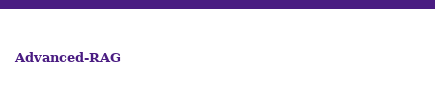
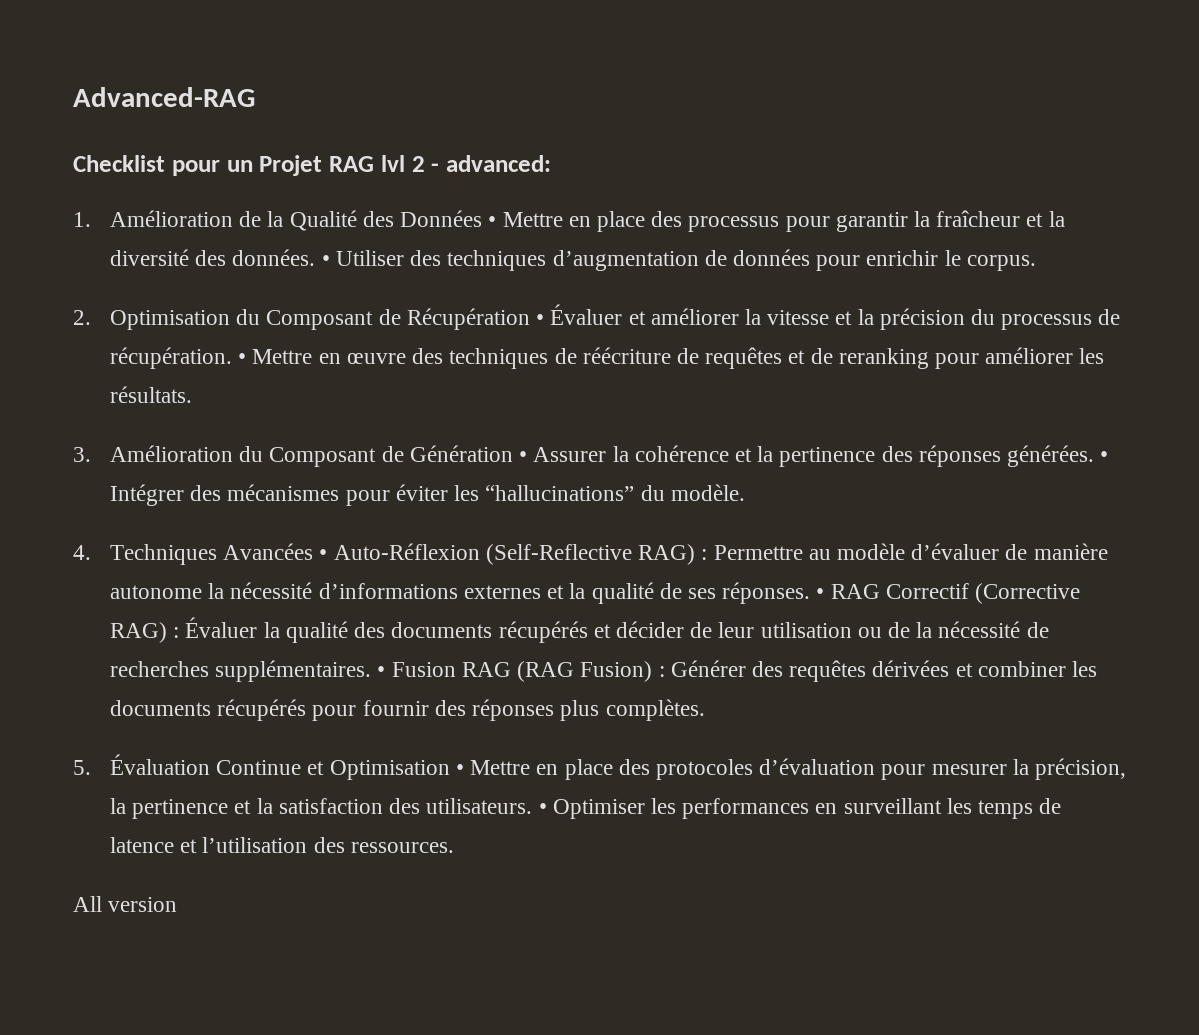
(121, 57) none -> [73,155,551,176] [73,210,1065,232] [110,249,1036,271] [73,304,1121,330] [110,347,1105,369] [110,386,193,403] [73,445,1109,467] [110,484,745,506] [73,543,1108,565] [110,582,1080,604] [110,617,1049,643] [110,660,1097,682] [110,699,705,721] [73,754,1126,780] [110,798,1062,819] [110,837,454,853] [73,896,178,912] // Checklist pour un Projet RAG lvl 2 - advanced: // 1. Amélioration de la Qualité des Données • Mettre en place des processus pour garantir la fraîcheur et la diversité des données. • Utiliser des techniques d’augmentation de données pour enrichir le corpus. // 2. Optimisation du Composant de Récupération • Évaluer et améliorer la vitesse et la précision du processus de récupération. • Mettre en œuvre des techniques de réécriture de requêtes et de reranking pour améliorer les résultats. // 3. Amélioration du Composant de Génération • Assurer la cohérence et la pertinence des réponses générées. • Intégrer des mécanismes pour éviter les “hallucinations” du modèle. // 4. Techniques Avancées • Auto-Réflexion (Self-Reflective RAG) : Permettre au modèle d’évaluer de manière autonome la nécessité d’informations externes et la qualité de ses réponses. • RAG Correctif (Corrective RAG) : Évaluer la qualité des documents récupérés et décider de leur utilisation ou de la nécessité de recherches supplémentaires. • Fusion RAG (RAG Fusion) : Générer des requêtes dérivées et combiner les documents récupérés pour fournir des réponses plus complètes. // 5. Évaluation Continue et Optimisation • Mettre en place des protocoles d’évaluation pour mesurer la précision, la pertinence et la satisfaction des utilisateurs. • Optimiser les performances en surveillant les temps de latence et l’utilisation des ressources. // All version

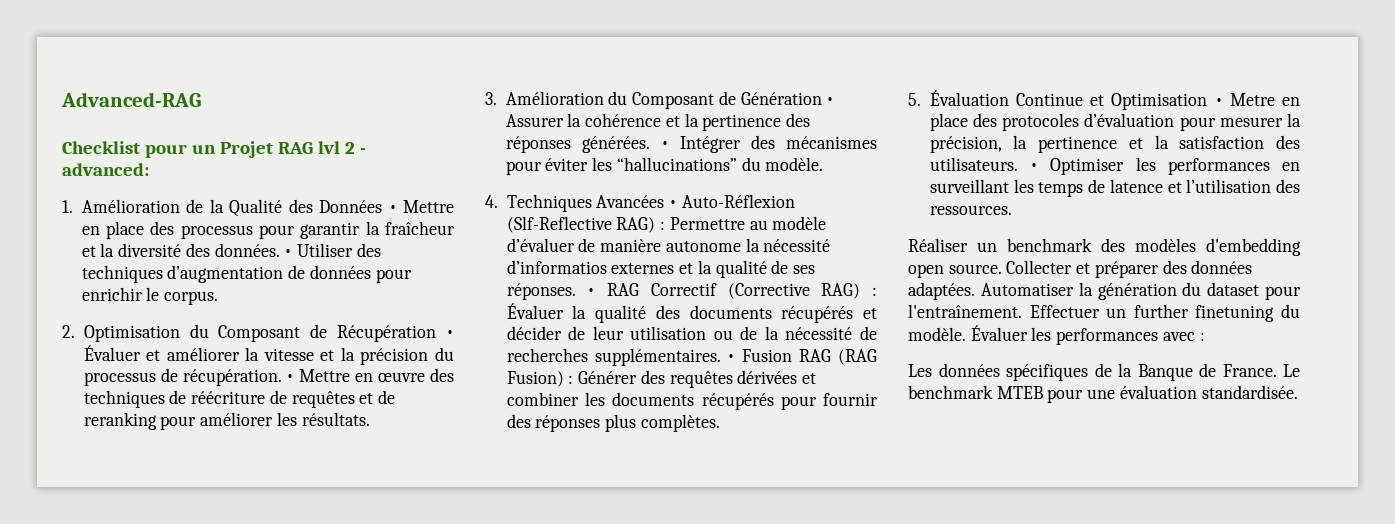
[485,544,632,565] (Self-Reflective -> [506,216,612,233] (Slf-Reflective
[318,583,458,599] d’informations -> [506,260,607,274] d’informatios
[470,760,531,775] Mettre -> [1229,93,1275,106] Metre
[73,896,178,912] All version -> [908,238,1301,256] [908,260,1253,278] [908,282,1301,300] [908,304,1300,322] [908,325,1205,345] [908,363,1300,381] [908,385,1298,403] Réaliser un benchmark des modèles d'embedding open source. Collecter et préparer des données adaptées. Automatiser la génération du dataset pour l'entraînement. Effectuer un further finetuning du modèle. Évaluer les performances avec : // Les données spécifiques de la Banque de France. Le benchmark MTEB pour une évaluation standardisée.

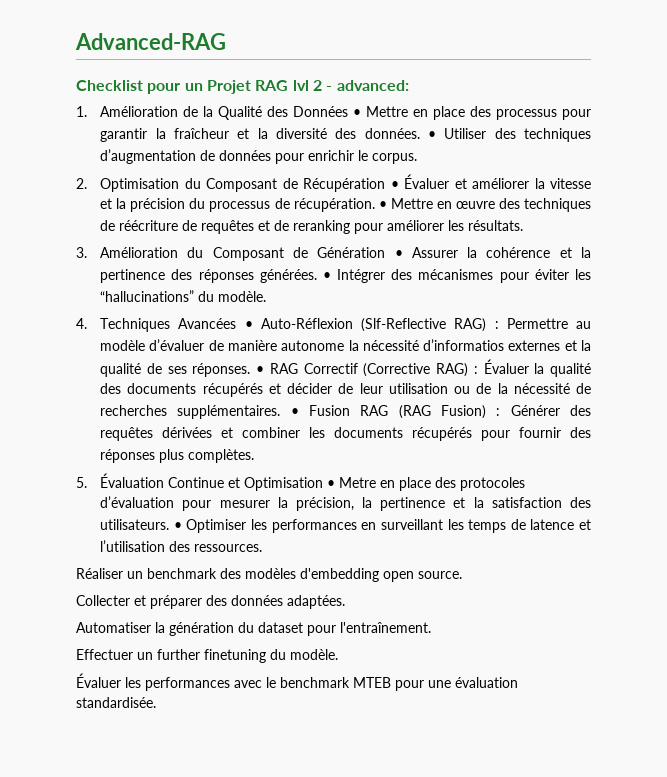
(1002, 269) none -> (462, 575) //
(975, 291) none -> (345, 602) //
(1022, 311) none -> (431, 627) //
(966, 334) none -> (338, 654) //
[1199,332,1205,341] [908,363,1300,381] : // Les données spécifiques de la Banque de France. Le -> [266,677,276,688] le

